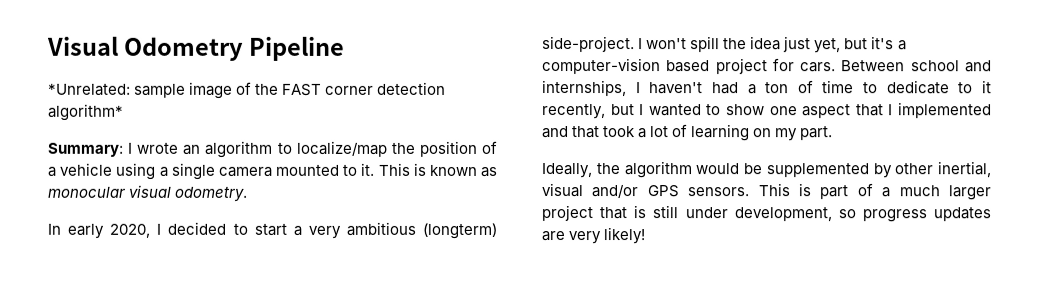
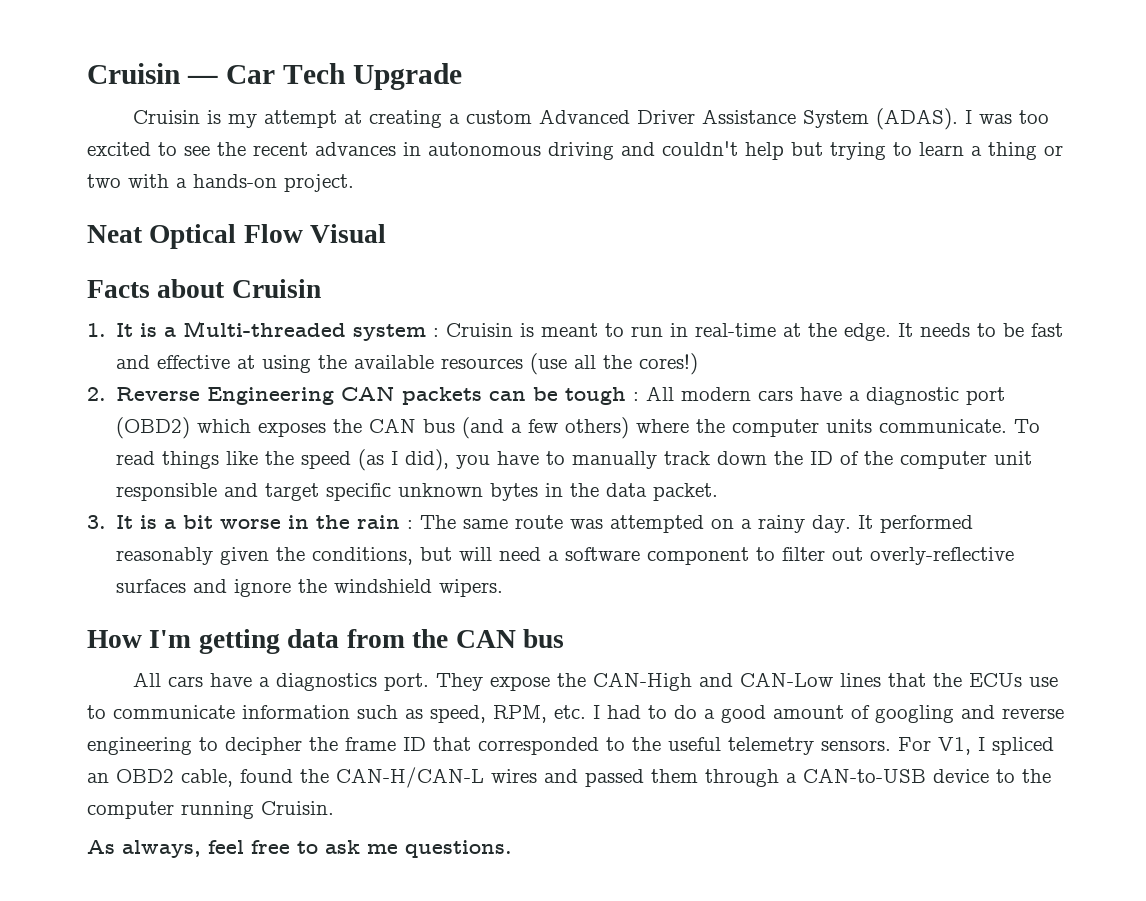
[47,35,345,61] [48,81,447,99] [48,103,124,121] [47,140,498,158] [47,162,498,180] [47,184,248,202] [47,221,497,239] [542,36,907,54] [542,58,992,75] [542,80,992,97] [542,102,992,120] [542,124,834,142] [541,161,991,179] [541,183,991,201] [541,205,991,223] [541,227,646,245] Visual Odometry Pipeline // *Unrelated: sample image of the FAST corner detection algorithm* // Summary: I wrote an algorithm to localize/map the position of a vehicle using a single camera mounted to it. This is known as monocular visual odometry. // In early 2020, I decided to start a very ambitious (longterm) side-project. I won't spill the idea just yet, but it's a computer-vision based project for cars. Between school and internships, I haven't had a ton of time to dedicate to it recently, but I wanted to show one aspect that I implemented and that took a lot of learning on my part. // Ideally, the algorithm would be supplemented by other inertial, visual and/or GPS sensors. This is part of a much larger project that is still under development, so progress updates are very likely! -> [87,63,462,90] [132,108,1049,130] [87,141,1063,160] [87,174,354,192] [87,224,387,249] [87,279,321,298] [87,321,1064,341] [116,353,699,375] [87,386,1006,405] [116,417,1041,439] [116,449,1033,471] [116,483,719,501] [87,515,974,533] [116,547,1015,565] [116,579,504,597] [87,629,564,654] [132,672,1058,691] [87,705,1064,723] [87,737,1054,755] [87,767,1051,788] [87,801,334,819] [87,840,512,858] Cruisin — Car Tech Upgrade // Cruisin is my attempt at creating a custom Advanced Driver Assistance System (ADAS). I was too excited to see the recent advances in autonomous driving and couldn't help but trying to learn a thing or two with a hands-on project. // Neat Optical Flow Visual // Facts about Cruisin // 1. It is a Multi-threaded system : Cruisin is meant to run in real-time at the edge. It needs to be fast and effective at using the available resources (use all the cores!) // 2. Reverse Engineering CAN packets can be tough : All modern cars have a diagnostic port (OBD2) which exposes the CAN bus (and a few others) where the computer units communicate. To read things like the speed (as I did), you have to manually track down the ID of the computer unit responsible and target specific unknown bytes in the data packet. // 3. It is a bit worse in the rain : The same route was attempted on a rainy day. It performed reasonably given the conditions, but will need a software component to filter out overly-reflective surfaces and ignore the windshield wipers. // How I'm getting data from the CAN bus // All cars have a diagnostics port. They expose the CAN-High and CAN-Low lines that the ECUs use to communicate information such as speed, RPM, etc. I had to do a good amount of googling and reverse engineering to decipher the frame ID that corresponded to the useful telemetry sensors. For V1, I spliced an OBD2 cable, found the CAN-H/CAN-L wires and passed them through a CAN-to-USB device to the computer running Cruisin. // As always, feel free to ask me questions.

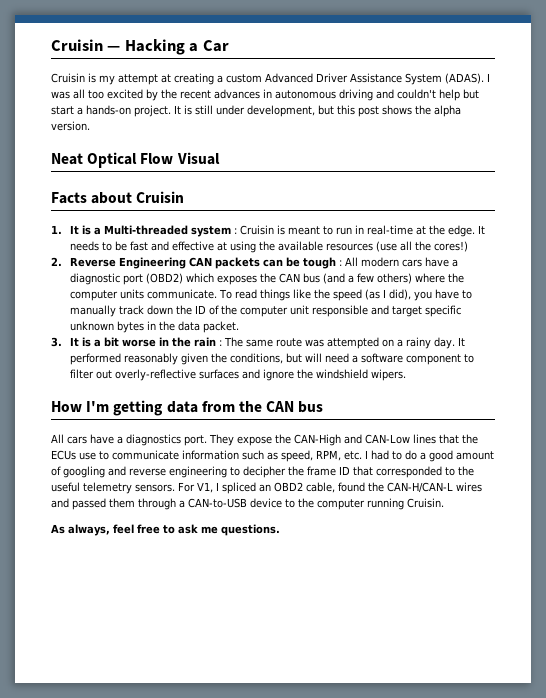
(218, 79) none -> [124,39,199,55] Hacking a
[282,63,462,90] Tech Upgrade -> (229, 46) none
(1012, 119) none -> [73,89,85,99] all
[158,142,210,156] to see -> [146,89,158,101] by
[830,142,1063,160] [87,174,354,192] trying to learn a thing or two with a hands-on project. -> [51,105,461,117] [51,121,90,131] start a hands-on project. It is still under development, but this post shows the alpha version.

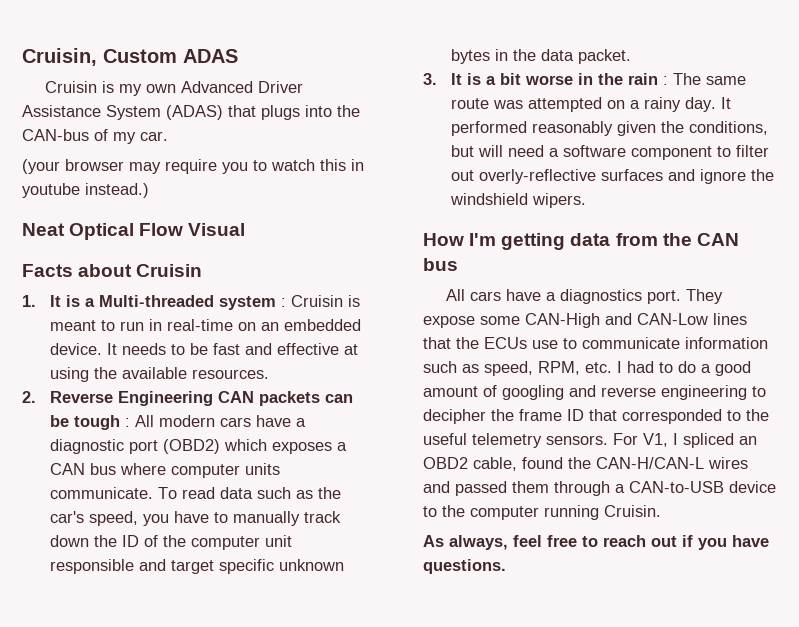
[51,39,229,55] [51,73,490,85] [51,89,479,101] [51,105,461,117] [51,121,90,131] Cruisin — Hacking a Car // Cruisin is my attempt at creating a custom Advanced Driver Assistance System (ADAS). I was all too excited by the recent advances in autonomous driving and couldn't help but start a hands-on project. It is still under development, but this post shows the alpha version. -> [22,48,238,66] [45,81,304,96] [22,105,360,120] [22,129,168,144] [22,159,364,174] [22,183,149,198] Cruisin, Custom ADAS // Cruisin is my own Advanced Driver Assistance System (ADAS) that plugs into the CAN-bus of my car. // (your browser may require you to watch this in youtube instead.)
[415,225,475,237] at the edge. -> [238,319,362,331] [50,343,103,355] on an embedded device.
[325,241,468,252] resources (use all the cores!) -> [192,369,270,379] resources.
[259,273,464,284] the CAN bus (and a few others) where the -> [337,442,348,451] [50,463,167,475] a CAN bus where
[259,289,411,301] things like the speed (as I did), -> [220,487,342,499] [50,511,139,526] data such as the car's speed,
[275,434,291,444] the -> [480,316,520,325] some
[178,524,218,534] ask me -> [603,535,769,550] reach out if you have

